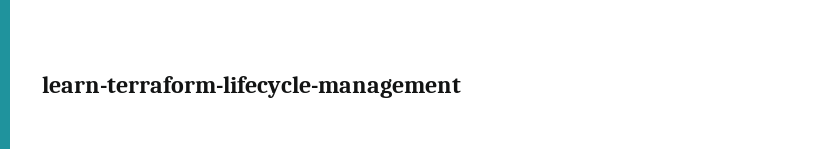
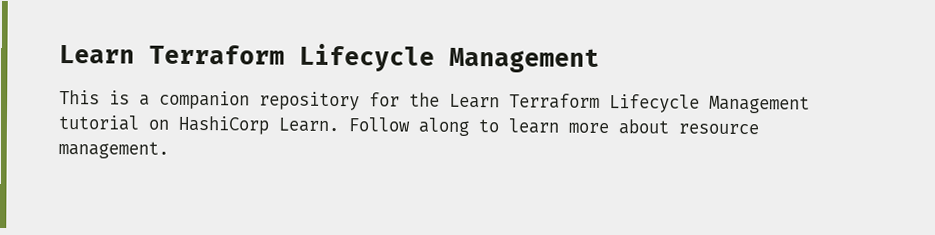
[42,76,461,98] learn-terraform-lifecycle-management -> [59,43,600,73] [59,90,810,114] [58,115,759,137] [58,141,169,159] Learn Terraform Lifecycle Management // This is a companion repository for the Learn Terraform Lifecycle Management tutorial on HashiCorp Learn. Follow along to learn more about resource management.

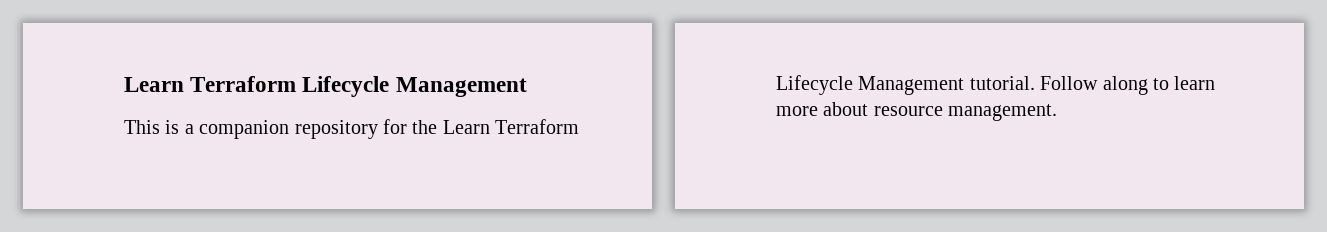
[58,115,339,135] tutorial on HashiCorp Learn. -> [969,76,1035,90] tutorial.

